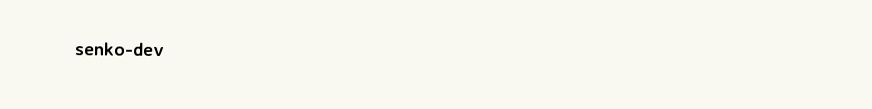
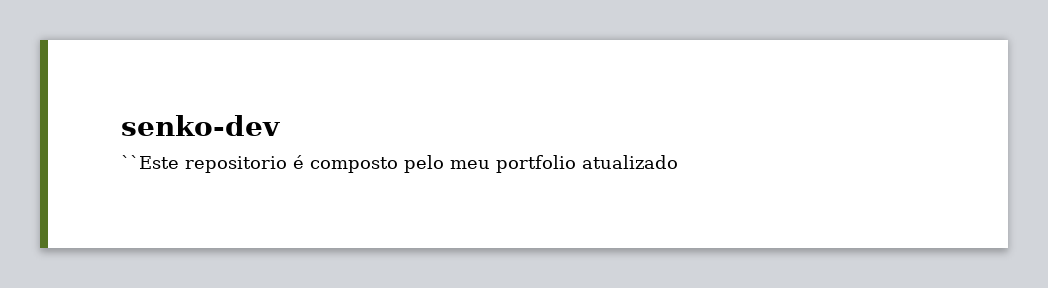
(165, 49) none -> [121,155,678,173] // ``Este repositorio é composto pelo meu portfolio atualizado

